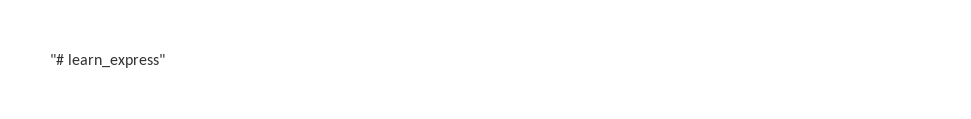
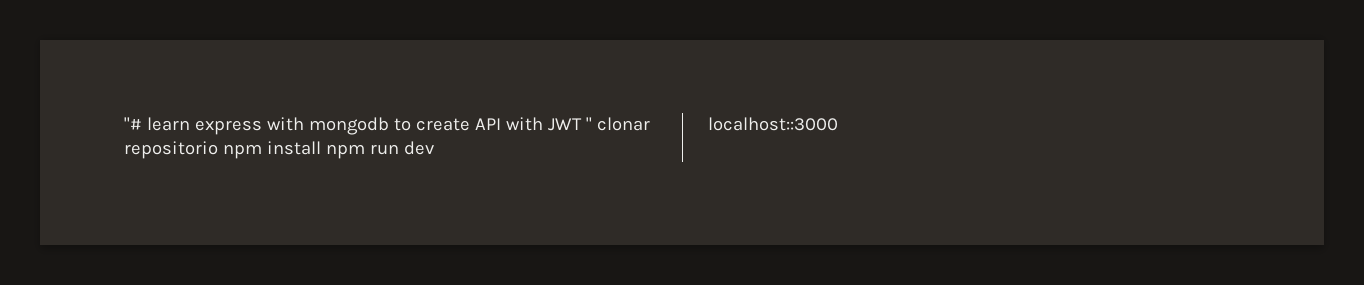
[68,54,166,68] learn_express" -> [146,117,650,135] [124,141,434,159] [708,117,838,131] learn express with mongodb to create API with JWT " clonar repositorio npm install npm run dev // localhost::3000

